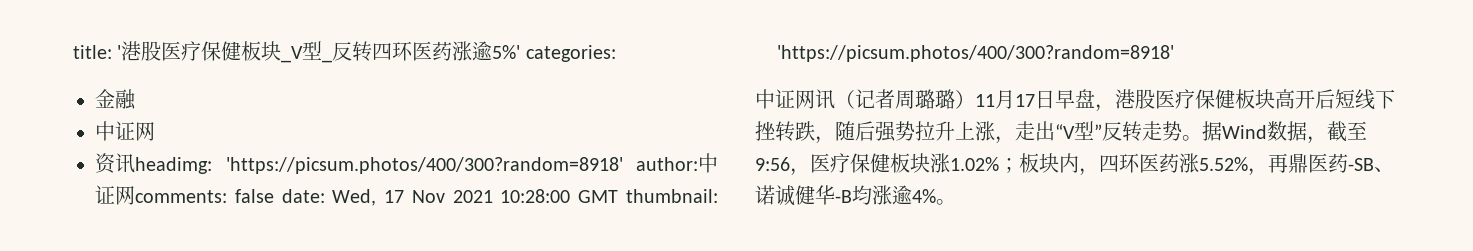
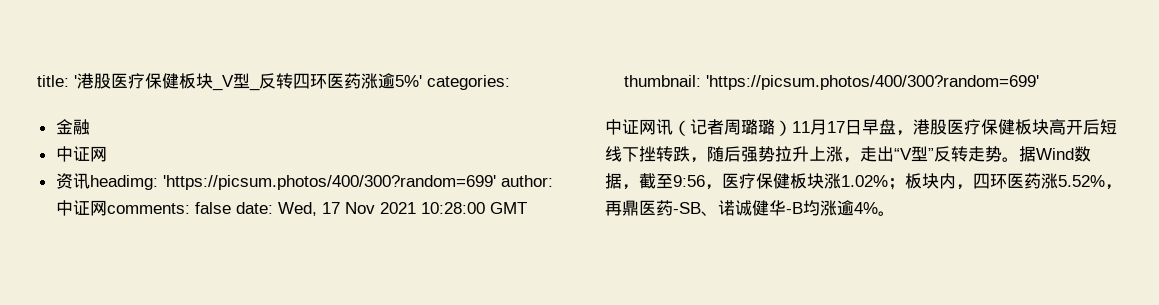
[225,157,623,174] 'https://picsum.photos/400/300?random=8918' -> [162,175,496,190] 'https://picsum.photos/400/300?random=699'
[777,45,1174,62] 'https://picsum.photos/400/300?random=8918' -> [705,75,1039,90] 'https://picsum.photos/400/300?random=699'

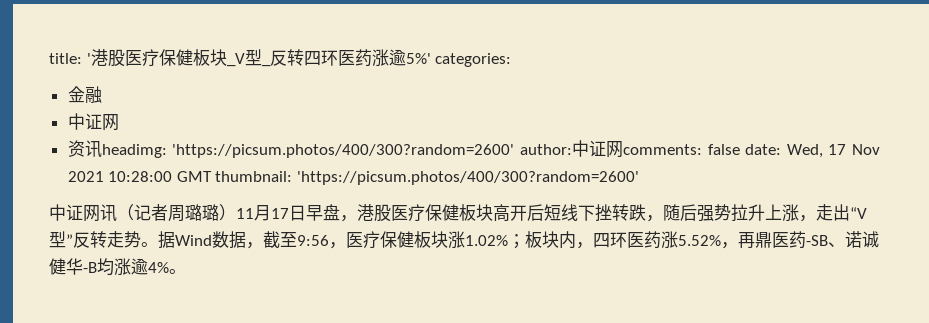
[162,175,496,190] 'https://picsum.photos/400/300?random=699' -> [172,144,515,158] 'https://picsum.photos/400/300?random=2600'
[705,75,1039,90] 'https://picsum.photos/400/300?random=699' -> [297,171,640,185] 'https://picsum.photos/400/300?random=2600'

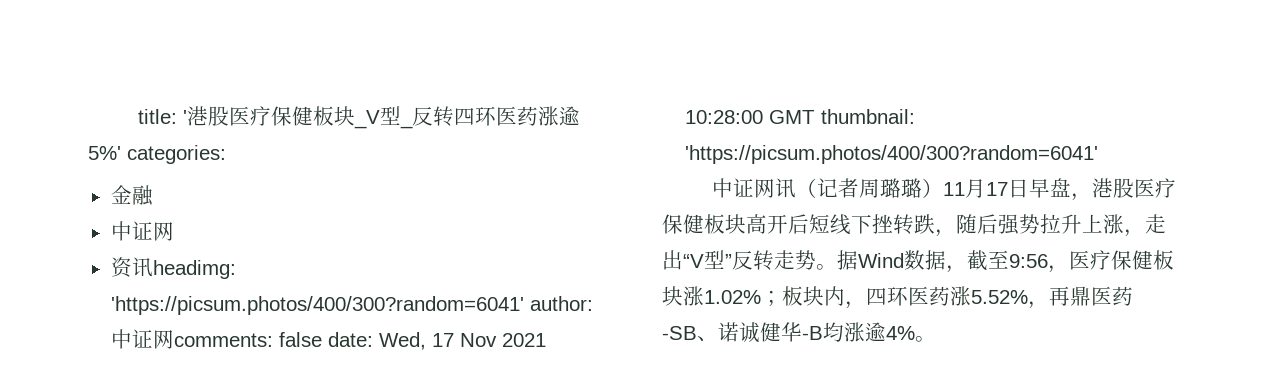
[172,144,515,158] 'https://picsum.photos/400/300?random=2600' -> [110,296,524,315] 'https://picsum.photos/400/300?random=6041'
[297,171,640,185] 'https://picsum.photos/400/300?random=2600' -> [684,145,1098,164] 'https://picsum.photos/400/300?random=6041'

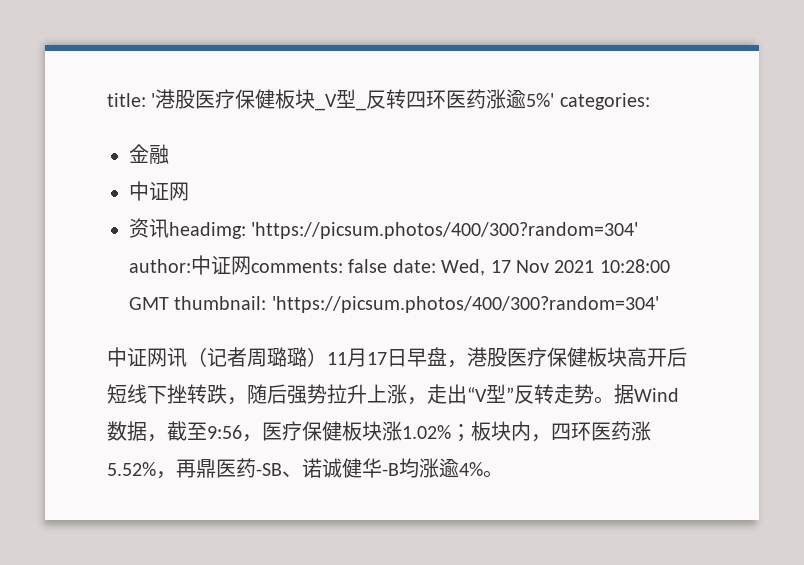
[110,296,524,315] 'https://picsum.photos/400/300?random=6041' -> [251,222,639,239] 'https://picsum.photos/400/300?random=304'
[684,145,1098,164] 'https://picsum.photos/400/300?random=6041' -> [271,296,659,313] 'https://picsum.photos/400/300?random=304'

